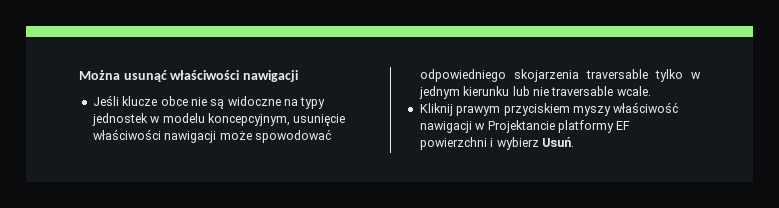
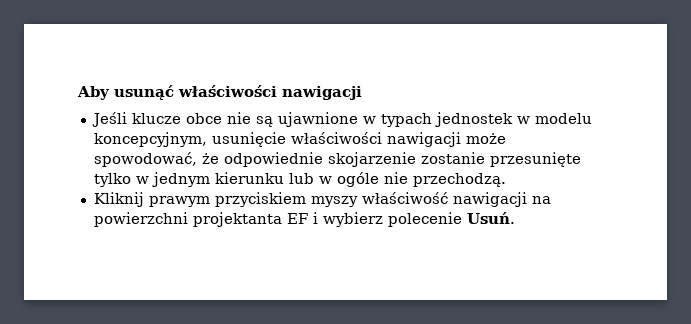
[79,70,120,80] Można -> [77,86,110,100] Aby
[227,96,326,109] widoczne na typy -> [277,112,432,127] ujawnione w typach
[254,129,331,143] [419,69,648,82] spowodować odpowiedniego skojarzenia traversable -> [93,152,581,167] spowodować, że odpowiednie skojarzenie zostanie przesunięte
[532,86,651,96] nie traversable wcale. -> [318,172,506,187] w ogóle nie przechodzą.
[475,120,631,133] [419,137,487,150] w Projektancie platformy EF powierzchni -> [531,196,551,204] [93,212,308,227] na powierzchni projektanta EF
(539, 143) none -> [387,212,462,227] polecenie

